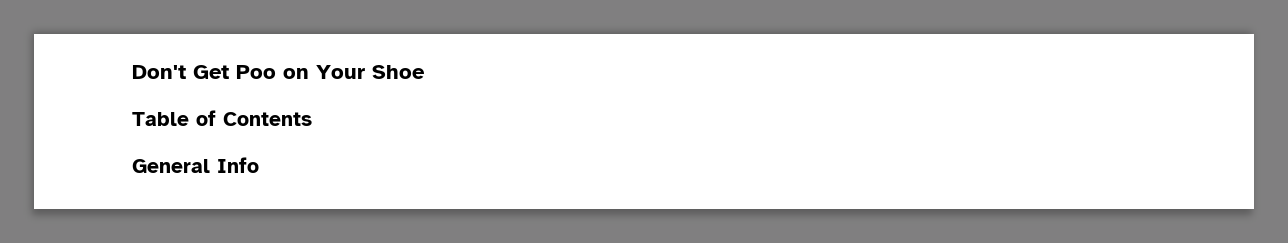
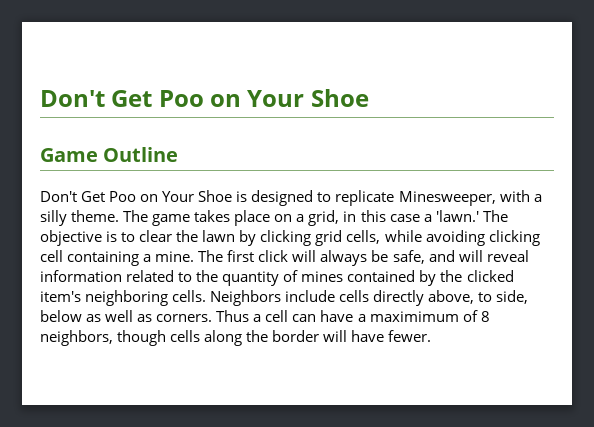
[132,110,312,126] [132,157,259,173] Table of Contents // General Info -> [40,147,179,162] [40,190,542,206] [40,210,508,226] [40,230,540,246] [40,250,529,266] [40,270,514,286] [40,290,529,306] [40,310,490,322] [40,330,432,346] Game Outline // Don't Get Poo on Your Shoe is designed to replicate Minesweeper, with a silly theme. The game takes place on a grid, in this case a 'lawn.' The objective is to clear the lawn by clicking grid cells, while avoiding clicking cell containing a mine. The first click will always be safe, and will reveal information related to the quantity of mines contained by the clicked item's neighboring cells. Neighbors include cells directly above, to side, below as well as corners. Thus a cell can have a maximimum of 8 neighbors, though cells along the border will have fewer.

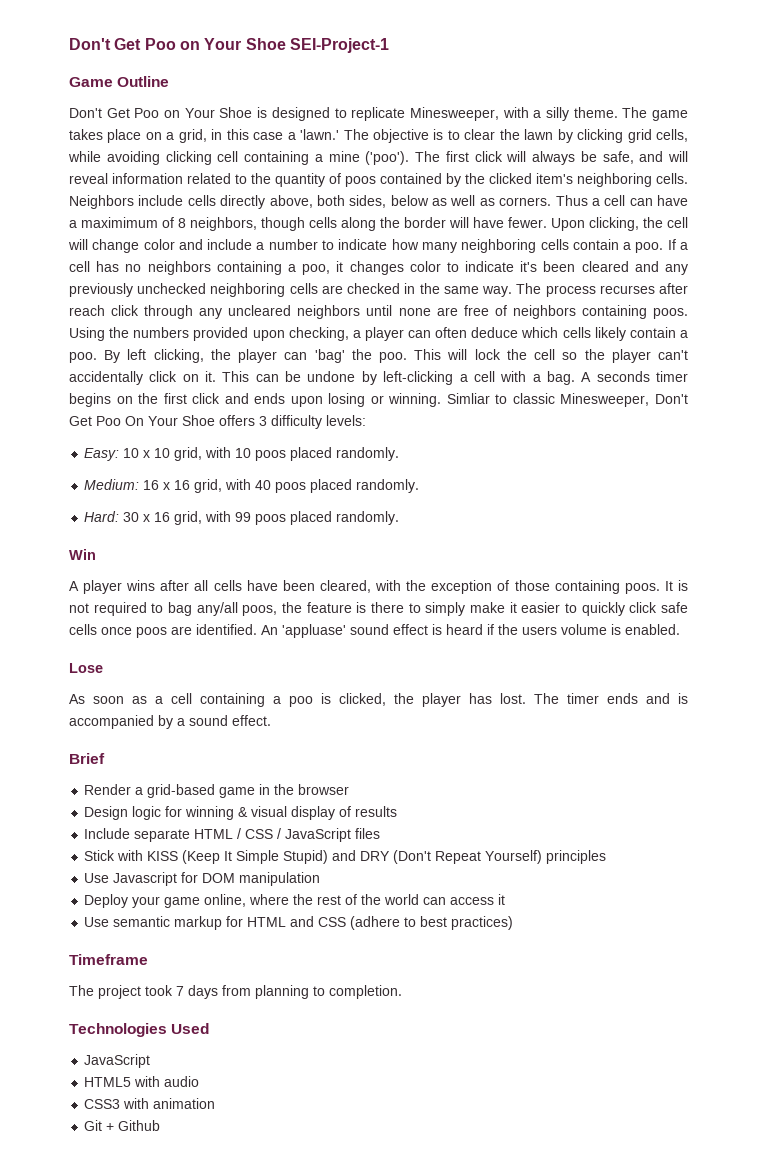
[40,89,369,107] Don't Get Poo on Your Shoe -> [69,38,389,53] Don't Get Poo on Your Shoe SEI-Project-1
[155,251,195,262] mine. -> [328,151,410,165] mine ('poo').
[301,271,344,282] mines -> [345,176,376,187] poos
[478,290,529,304] to side, -> [316,195,387,208] both sides,
(432, 336) none -> [551,217,688,231] [68,239,688,253] [69,261,688,275] [69,283,688,297] [69,305,689,319] [69,327,688,341] [69,349,688,363] [69,371,689,385] [69,393,689,407] [69,415,366,429] [84,447,400,461] [84,479,420,493] [84,511,400,525] [69,549,96,560] [69,580,689,594] [69,602,688,616] [69,624,680,638] [69,663,103,673] [69,693,688,707] [69,715,271,729] [69,753,105,764] [84,784,350,798] [84,806,398,820] [84,828,381,842] [84,850,607,864] [84,872,321,886] [84,894,506,908] [84,916,514,930] [69,954,148,965] [69,985,402,999] [69,1023,210,1037] [84,1054,151,1068] [84,1076,200,1087] [84,1098,216,1109] [84,1120,161,1131] Upon clicking, the cell will change color and include a number to indicate how many neighboring cells contain a poo. If a cell has no neighbors containing a poo, it changes color to indicate it's been cleared and any previously unchecked neighboring cells are checked in the same way. The process recurses after reach click through any uncleared neighbors until none are free of neighbors containing poos. Using the numbers provided upon checking, a player can often deduce which cells likely contain a poo. By left clicking, the player can 'bag' the poo. This will lock the cell so the player can't accidentally click on it. This can be undone by left-clicking a cell with a bag. A seconds timer begins on the first click and ends upon losing or winning. Simliar to classic Minesweeper, Don't Get Poo On Your Shoe offers 3 difficulty levels: // Easy: 10 x 10 grid, with 10 poos placed randomly. // Medium: 16 x 16 grid, with 40 poos placed randomly. // Hard: 30 x 16 grid, with 99 poos placed randomly. // Win // A player wins after all cells have been cleared, with the exception of those containing poos. It is not required to bag any/all poos, the feature is there to simply make it easier to quickly click safe cells once poos are identified. An 'appluase' sound effect is heard if the users volume is enabled. // Lose // As soon as a cell containing a poo is clicked, the player has lost. The timer ends and is accompanied by a sound effect. // Brief // Render a grid-based game in the browser // Design logic for winning & visual display of results // Include separate HTML / CSS / JavaScript files // Stick with KISS (Keep It Simple Stupid) and DRY (Don't Repeat Yourself) principles // Use Javascript for DOM manipulation // Deploy your game online, where the rest of the world can access it // Use semantic markup for HTML and CSS (adhere to best practices) // Timeframe // The project took 7 days from planning to completion. // Technologies Used // JavaScript // HTML5 with audio // CSS3 with animation // Git + Github

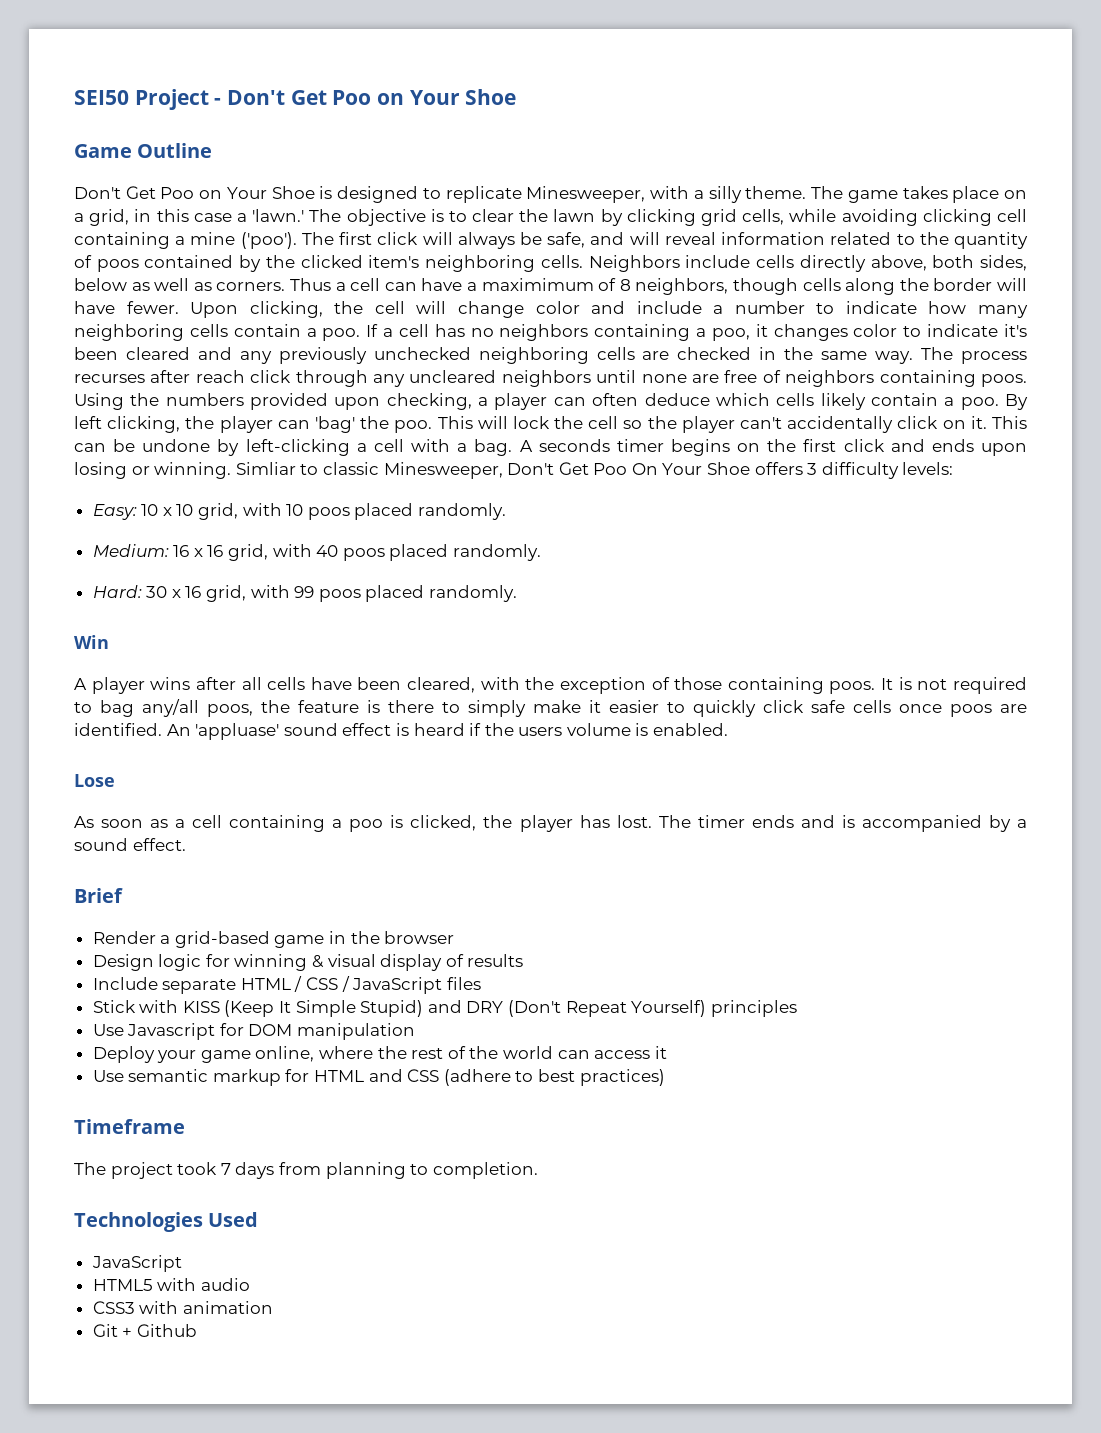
[69,38,389,53] Don't Get Poo on Your Shoe SEI-Project-1 -> [74,89,517,110] SEI50 Project - Don't Get Poo on Your Shoe

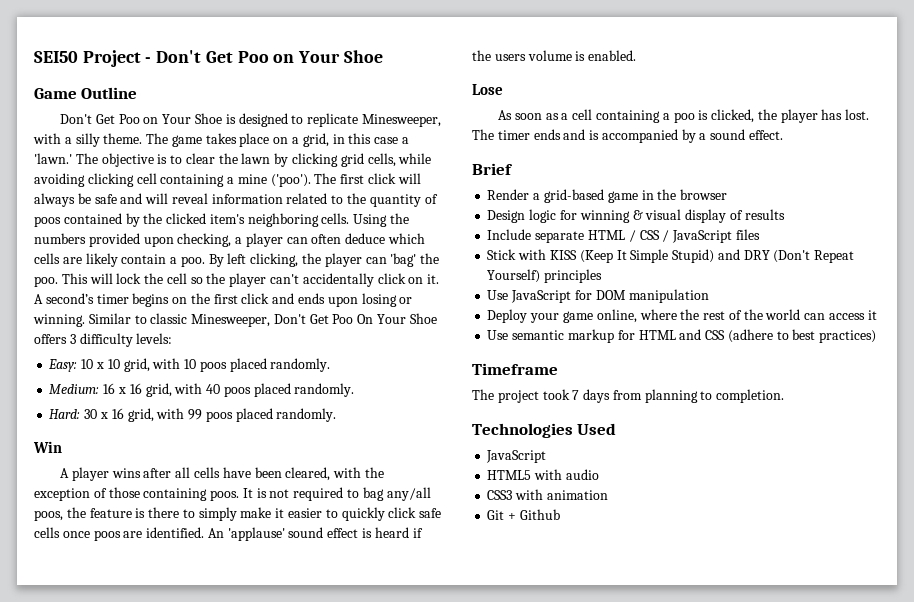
[547,232,586,248] safe, -> [94,194,117,204] safe
[588,255,1027,272] [74,278,1028,295] [74,301,1028,318] [74,324,1028,341] [74,347,1027,364] [74,370,1027,387] Neighbors include cells directly above, both sides, below as well as corners. Thus a cell can have a maximimum of 8 neighbors, though cells along the border will have fewer. Upon clicking, the cell will change color and include a number to indicate how many neighboring cells contain a poo. If a cell has no neighbors containing a poo, it changes color to indicate it's been cleared and any previously unchecked neighboring cells are checked in the same way. The process recurses after reach click through any uncleared neighbors until none are free of neighbors containing poos. -> (350, 218) none
(815, 399) none -> [62,257,82,264] are
[991,416,1027,429] [74,439,610,456] This can be undone by left-clicking a cell with a bag. A seconds -> [34,293,94,304] A second’s
[235,462,296,475] Simliar -> [88,313,131,324] Similar
[195,723,280,740] 'appluase' -> [227,527,285,541] 'applause'
[127,1023,216,1040] Javascript -> [511,290,572,303] JavaScript

